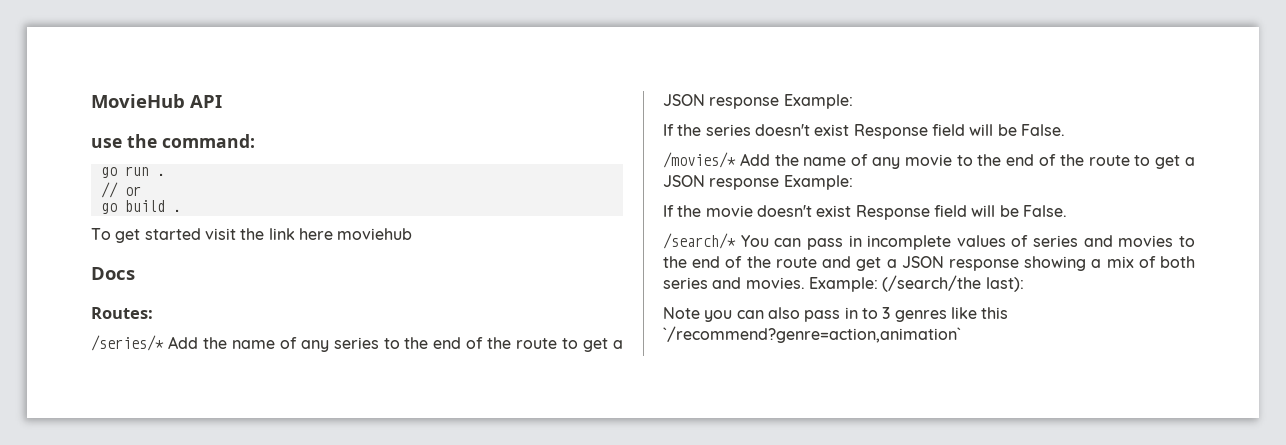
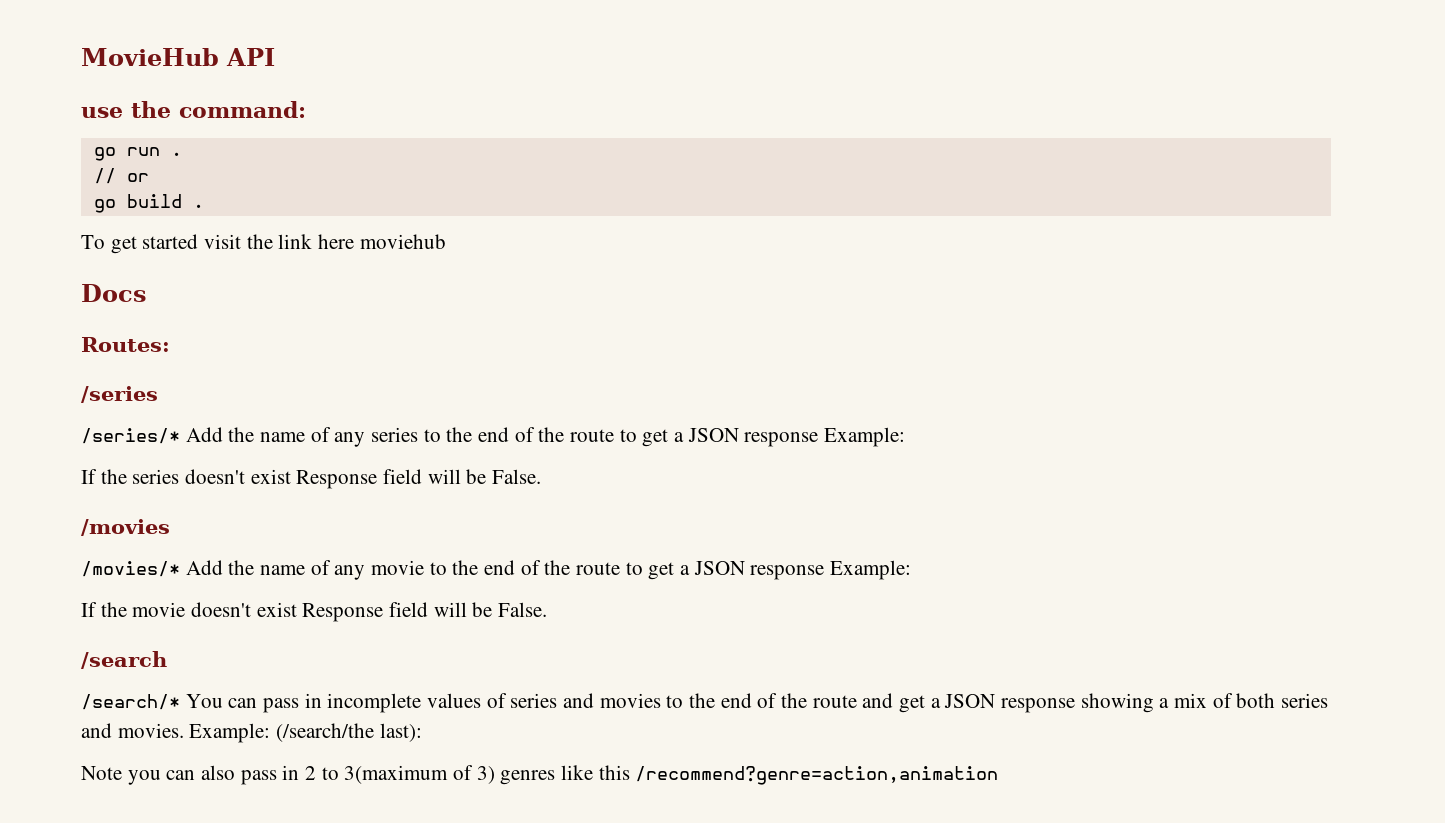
(153, 313) none -> [81,386,158,403] // /series
(1065, 130) none -> [81,519,170,536] // /movies
(1067, 211) none -> [81,651,167,669] // /search
[861,307,891,319] to 3 -> [305,765,495,784] 2 to 3(maximum of 3)
[663,326,961,343] `/recommend?genre=action,animation` -> [635,766,999,785] /recommend?genre=action,animation

